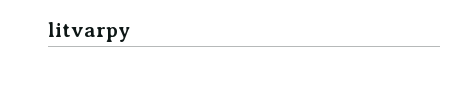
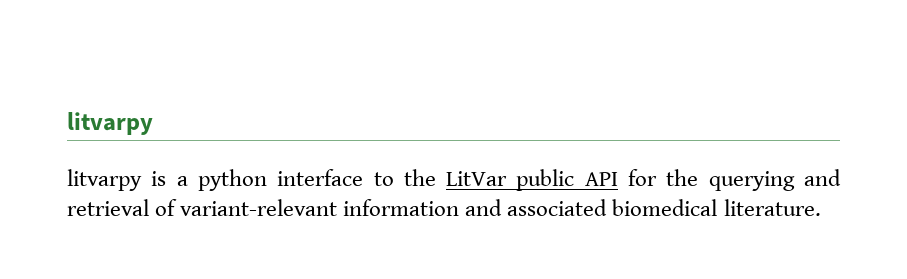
[48,22,130,42] litvarpy -> [67,112,153,135] [67,169,841,191] [67,199,821,216] litvarpy // litvarpy is a python interface to the LitVar public API for the querying and retrieval of variant-relevant information and associated biomedical literature.

